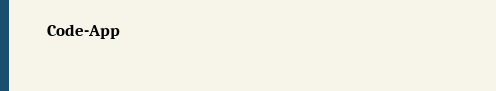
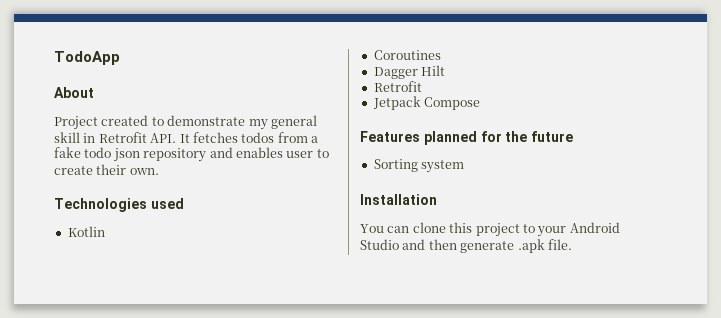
[47,24,120,39] Code-App -> [54,51,120,65] [54,87,94,98] [54,115,317,130] [54,132,318,143] [54,147,329,162] [54,164,159,175] [54,198,184,212] [67,226,105,237] [373,50,441,60] [373,65,446,79] [373,81,422,92] [372,96,481,110] [360,131,574,145] [373,159,465,173] [360,194,437,205] [360,222,620,237] [360,239,572,253] TodoApp // About // Project created to demonstrate my general skill in Retrofit API. It fetches todos from a fake todo json repository and enables user to create their own. // Technologies used // Kotlin // Coroutines // Dagger Hilt // Retrofit // Jetpack Compose // Features planned for the future // Sorting system // Installation // You can clone this project to your Android Studio and then generate .apk file.

